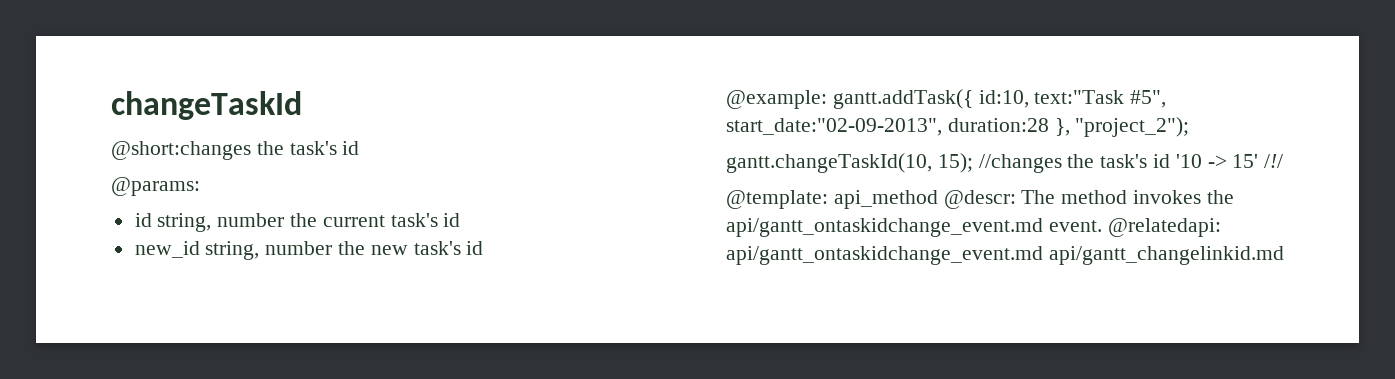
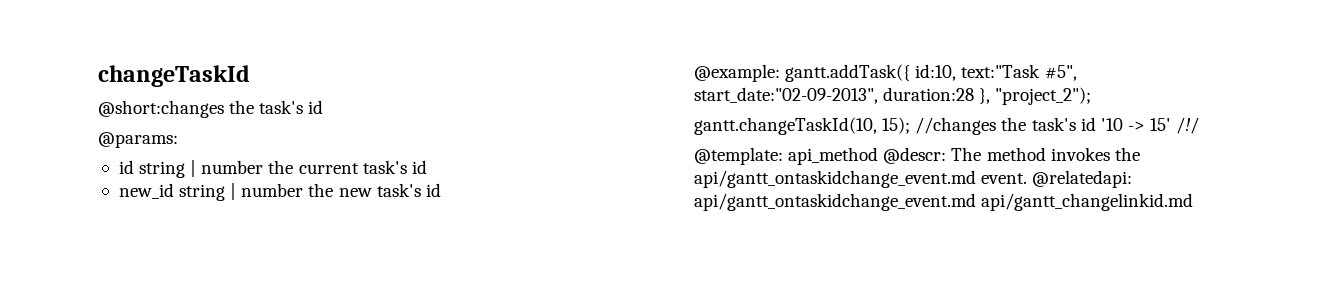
[157,213,212,232] string, -> [139,160,197,178] string |
[205,241,260,260] string, -> [179,183,237,201] string |

